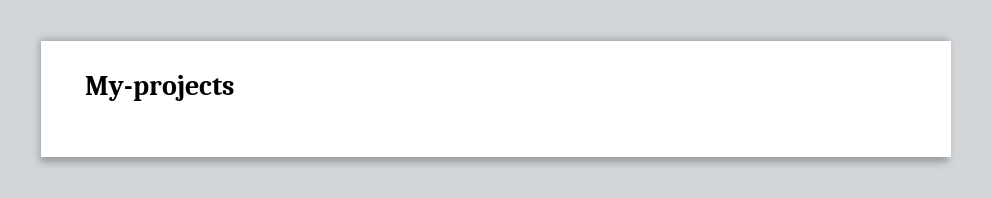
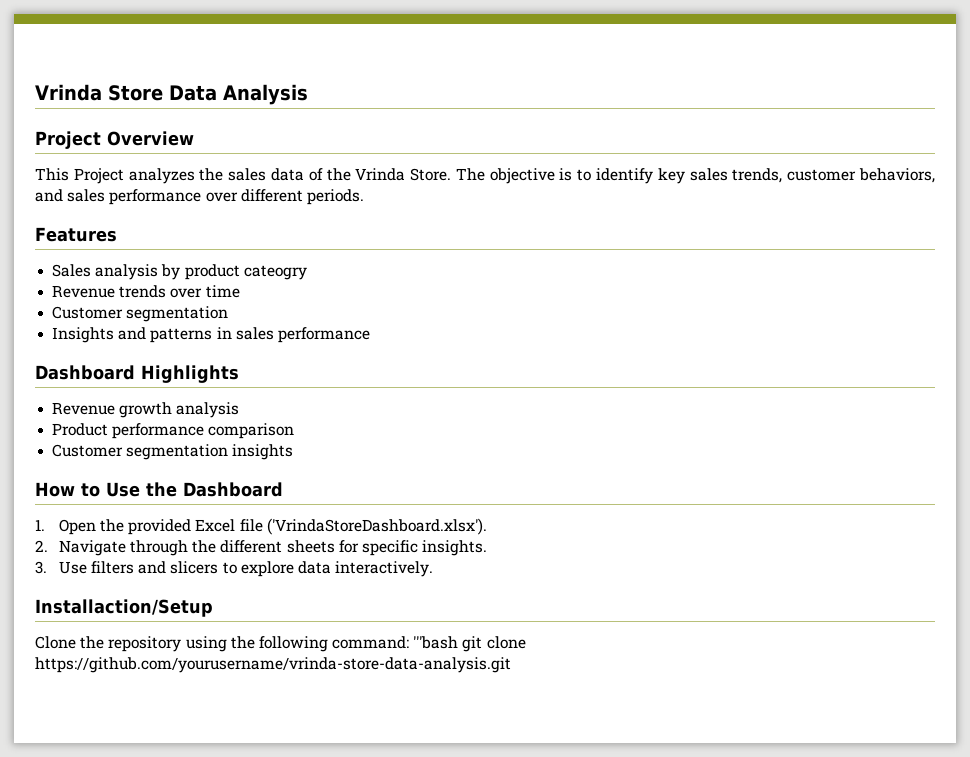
[85,75,234,101] My-projects -> [35,84,308,105] [35,131,194,149] [35,168,935,184] [35,189,364,205] [35,227,117,242] [52,264,307,280] [52,285,240,298] [52,306,229,322] [52,327,370,343] [35,365,239,383] [52,402,240,418] [52,423,295,439] [52,444,294,460] [35,482,283,497] [35,518,487,535] [35,540,488,556] [35,561,434,577] [35,599,213,617] [35,636,526,652] [35,657,511,673] Vrinda Store Data Analysis // Project Overview // This Project analyzes the sales data of the Vrinda Store. The objective is to identify key sales trends, customer behaviors, and sales performance over different periods. // Features // Sales analysis by product cateogry // Revenue trends over time // Customer segmentation // Insights and patterns in sales performance // Dashboard Highlights // Revenue growth analysis // Product performance comparison // Customer segmentation insights // How to Use the Dashboard // 1. Open the provided Excel file ('VrindaStoreDashboard.xlsx'). // 2. Navigate through the different sheets for specific insights. // 3. Use filters and slicers to explore data interactively. // Installaction/Setup // Clone the repository using the following command: '''bash git clone https://github.com/yourusername/vrinda-store-data-analysis.git

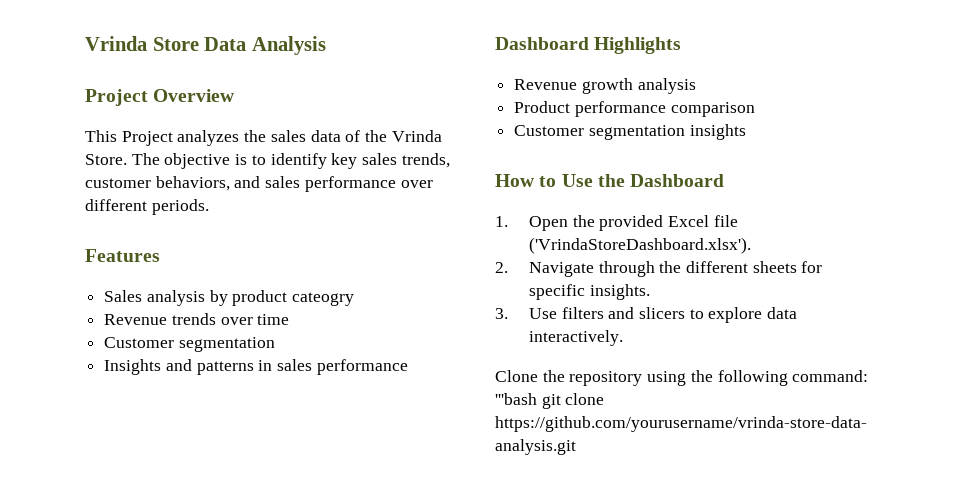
[35,599,213,617] // Installaction/Setup -> (623, 338) none

